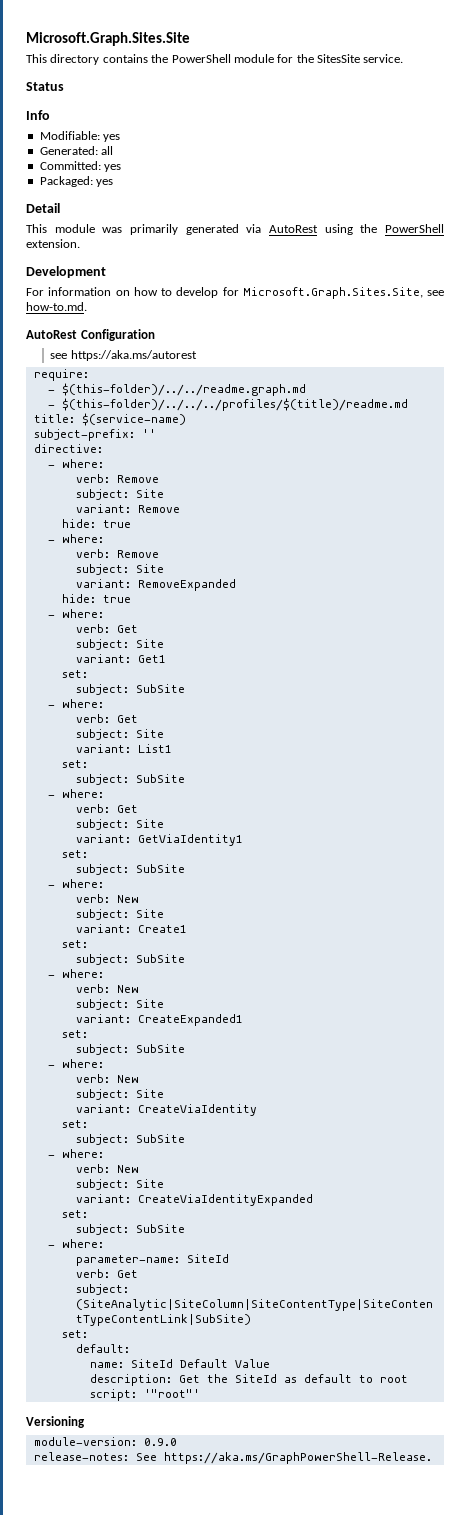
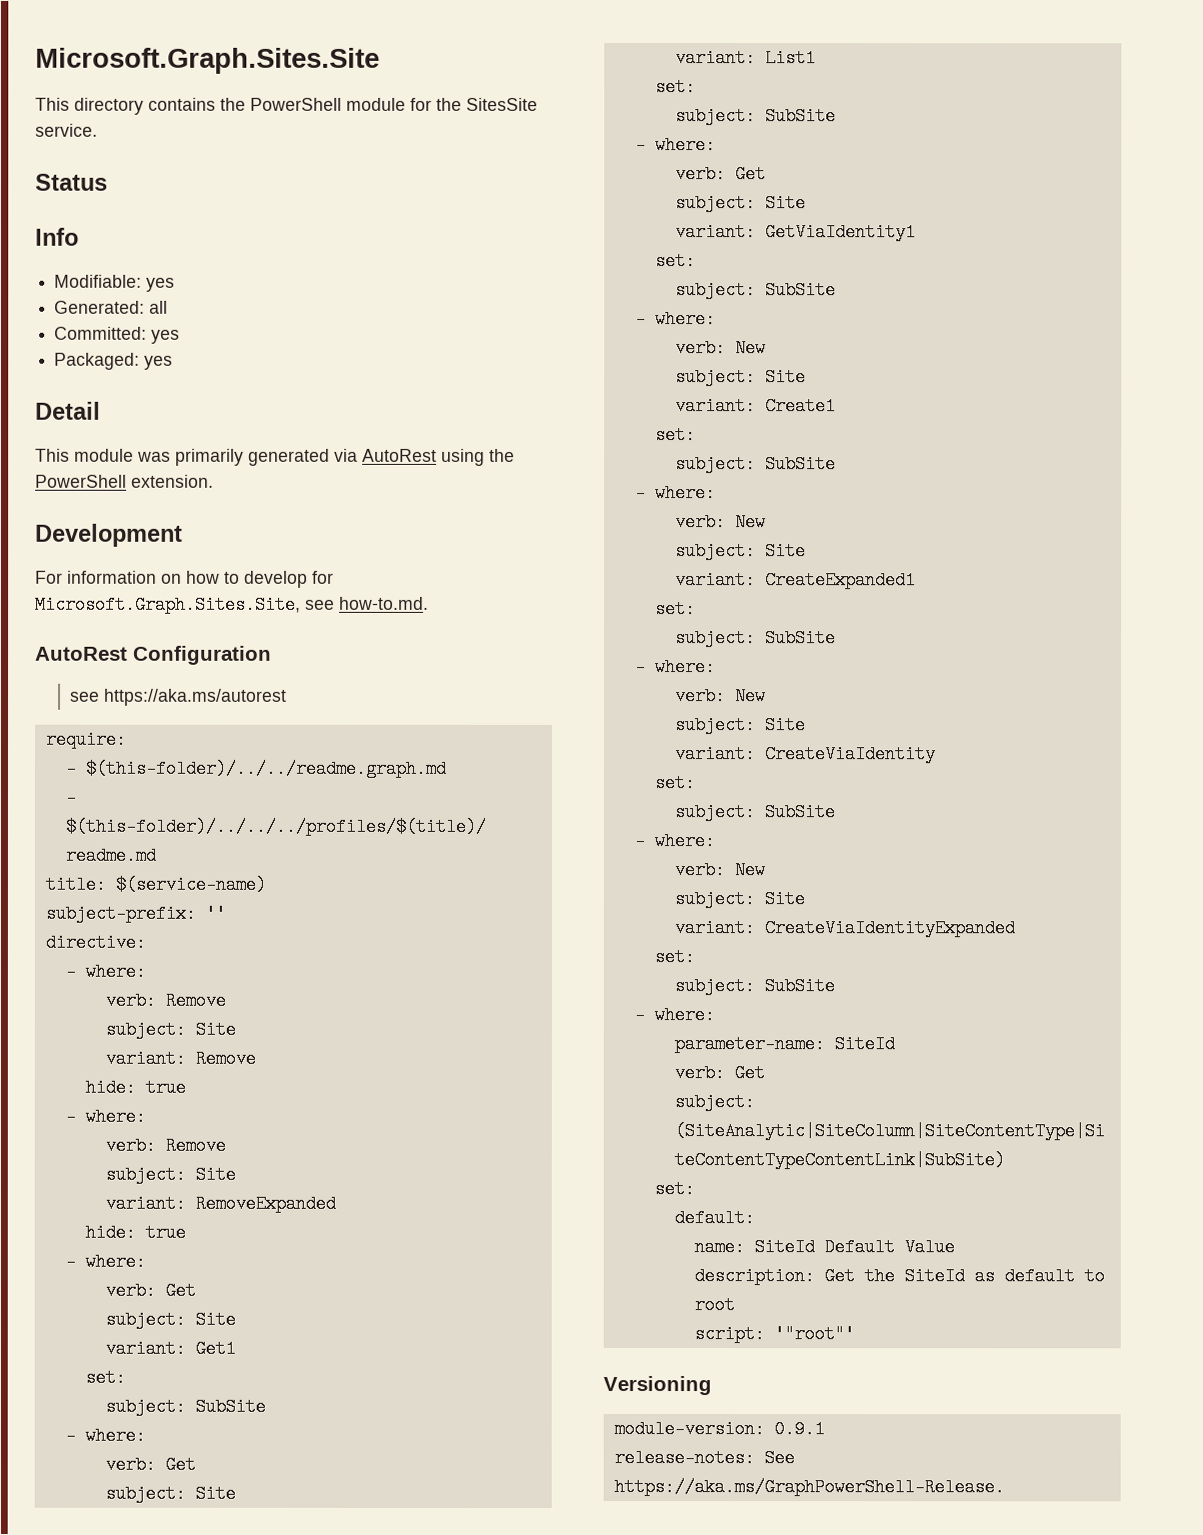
[143,1438,177,1446] 0.9.0 -> [773,1420,825,1439] 0.9.1

